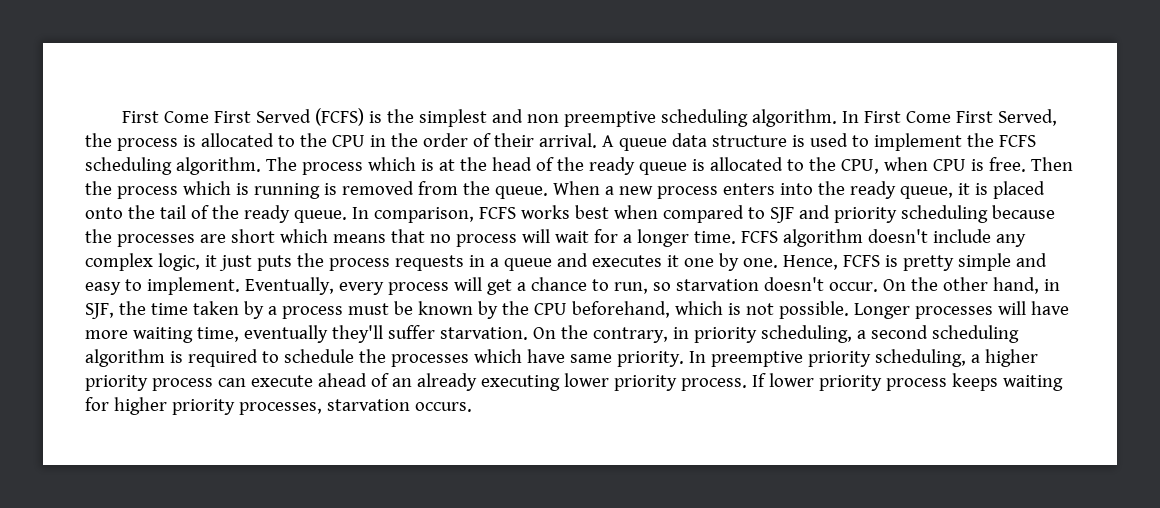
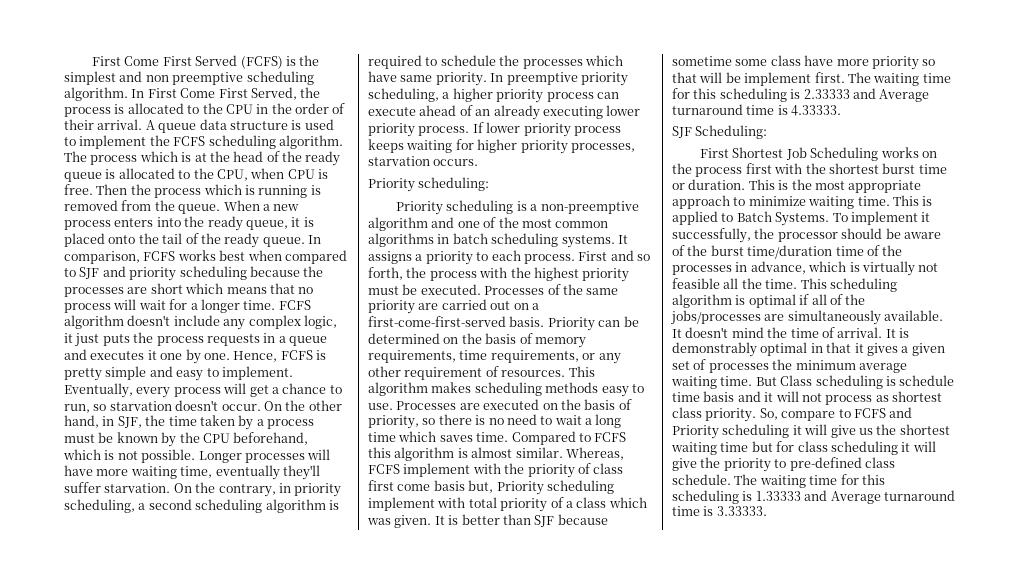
(472, 407) none -> [368,177,490,192] [395,200,639,215] [368,217,609,231] [368,233,628,248] [368,250,650,265] [368,267,630,282] [368,284,619,295] [368,299,539,314] [368,316,639,331] [368,333,586,348] [368,350,621,364] [368,366,595,380] [368,382,644,397] [368,399,632,410] [368,414,622,429] [368,431,627,445] [368,447,624,461] [368,463,624,478] [368,480,614,495] [368,497,647,512] [367,514,608,528] [672,55,936,70] [672,72,951,86] [672,88,930,102] [672,104,842,116] [672,125,768,139] [699,147,937,161] [672,163,947,177] [672,179,922,193] [672,195,933,209] [672,211,931,226] [672,228,941,243] [672,245,903,259] [672,261,939,276] [672,278,897,292] [672,294,866,308] [671,310,944,325] [672,327,909,338] [672,342,945,357] [672,359,907,373] [671,375,955,389] [672,391,942,405] [672,407,913,422] [672,424,950,439] [671,441,936,455] [672,457,895,472] [672,474,885,488] [672,490,955,504] [672,506,767,516] // Priority scheduling: // Priority scheduling is a non-preemptive algorithm and one of the most common algorithms in batch scheduling systems. It assigns a priority to each process. First and so forth, the process with the highest priority must be executed. Processes of the same priority are carried out on a first-come-first-served basis. Priority can be determined on the basis of memory requirements, time requirements, or any other requirement of resources. This algorithm makes scheduling methods easy to use. Processes are executed on the basis of priority, so there is no need to wait a long time which saves time. Compared to FCFS this algorithm is almost similar. Whereas, FCFS implement with the priority of class first come basis but, Priority scheduling implement with total priority of a class which was given. It is better than SJF because sometime some class have more priority so that will be implement first. The waiting time for this scheduling is 2.33333 and Average turnaround time is 4.33333. // SJF Scheduling: // First Shortest Job Scheduling works on the process first with the shortest burst time or duration. This is the most appropriate approach to minimize waiting time. This is applied to Batch Systems. To implement it successfully, the processor should be aware of the burst time/duration time of the processes in advance, which is virtually not feasible all the time. This scheduling algorithm is optimal if all of the jobs/processes are simultaneously available. It doesn't mind the time of arrival. It is demonstrably optimal in that it gives a given set of processes the minimum average waiting time. But Class scheduling is schedule time basis and it will not process as shortest class priority. So, compare to FCFS and Priority scheduling it will give us the shortest waiting time but for class scheduling it will give the priority to pre-defined class schedule. The waiting time for this scheduling is 1.33333 and Average turnaround time is 3.33333.

